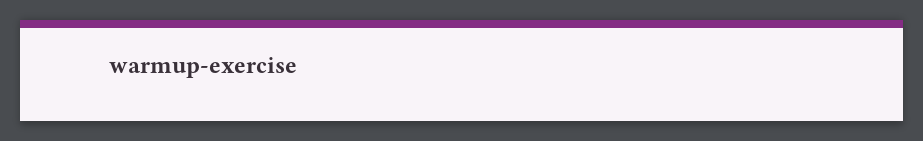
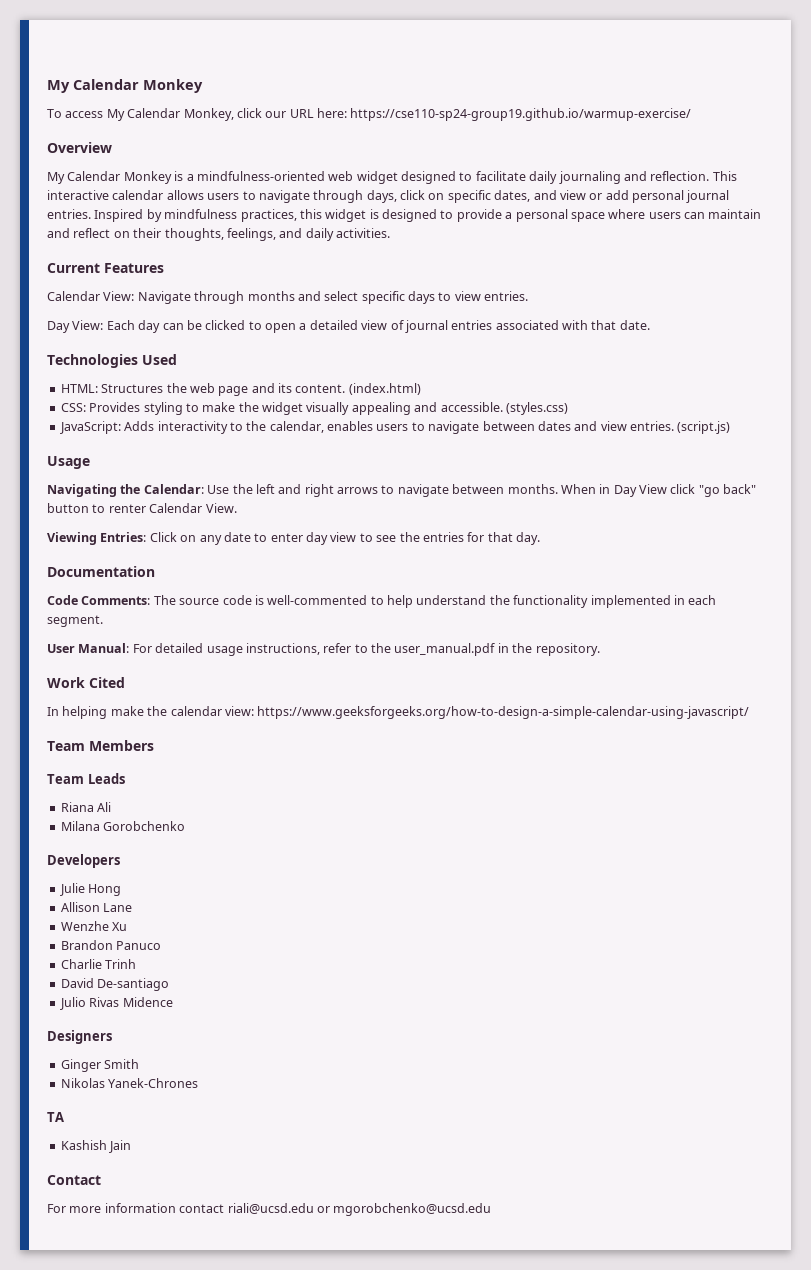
[109,57,297,78] warmup-exercise -> [47,79,203,93] [47,108,692,121] [47,142,112,153] [47,171,737,184] [47,190,730,203] [47,209,762,222] [47,228,390,241] [47,263,164,273] [47,291,529,304] [47,320,650,333] [47,354,177,368] [60,383,421,396] [60,402,568,415] [59,421,731,434] [47,456,90,469] [47,484,757,497] [47,503,237,513] [47,532,540,545] [47,566,155,577] [47,595,717,608] [47,615,103,627] [47,643,600,656] [47,677,125,688] [47,706,750,719] [47,740,154,751] [47,773,125,784] [60,802,112,812] [60,821,186,831] [47,854,120,868] [59,883,122,896] [60,902,133,912] [60,921,128,931] [60,940,162,950] [60,959,137,969] [60,978,170,991] [59,997,173,1010] [47,1030,112,1044] [60,1059,140,1072] [60,1078,199,1088] [47,1112,64,1122] [60,1140,132,1153] [47,1175,101,1185] [47,1203,492,1216] My Calendar Monkey // To access My Calendar Monkey, click our URL here: https://cse110-sp24-group19.github.io/warmup-exercise/ // Overview // My Calendar Monkey is a mindfulness-oriented web widget designed to facilitate daily journaling and reflection. This interactive calendar allows users to navigate through days, click on specific dates, and view or add personal journal entries. Inspired by mindfulness practices, this widget is designed to provide a personal space where users can maintain and reflect on their thoughts, feelings, and daily activities. // Current Features // Calendar View: Navigate through months and select specific days to view entries. // Day View: Each day can be clicked to open a detailed view of journal entries associated with that date. // Technologies Used // HTML: Structures the web page and its content. (index.html) // CSS: Provides styling to make the widget visually appealing and accessible. (styles.css) // JavaScript: Adds interactivity to the calendar, enables users to navigate between dates and view entries. (script.js) // Usage // Navigating the Calendar: Use the left and right arrows to navigate between months. When in Day View click "go back" button to renter Calendar View. // Viewing Entries: Click on any date to enter day view to see the entries for that day. // Documentation // Code Comments: The source code is well-commented to help understand the functionality implemented in each segment. // User Manual: For detailed usage instructions, refer to the user_manual.pdf in the repository. // Work Cited // In helping make the calendar view: https://www.geeksforgeeks.org/how-to-design-a-simple-calendar-using-javascript/ // Team Members // Team Leads // Riana Ali // Milana Gorobchenko // Developers // Julie Hong // Allison Lane // Wenzhe Xu // Brandon Panuco // Charlie Trinh // David De-santiago // Julio Rivas Midence // Designers // Ginger Smith // Nikolas Yanek-Chrones // TA // Kashish Jain // Contact // For more information contact riali@ucsd.edu or mgorobchenko@ucsd.edu

